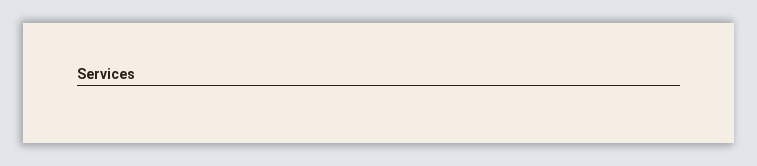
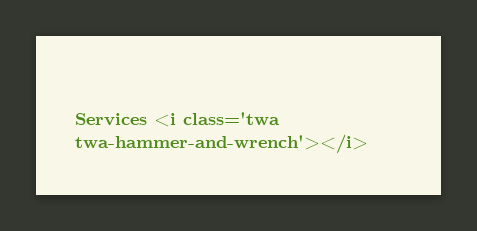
(135, 73) none -> [154,112,280,127] [75,134,368,154] <i class='twa twa-hammer-and-wrench'></i>

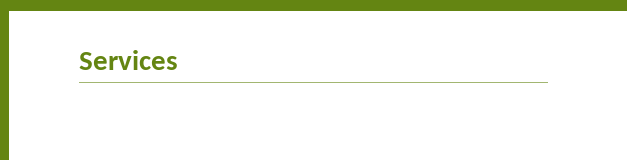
[154,112,280,127] [75,134,368,154] <i class='twa twa-hammer-and-wrench'></i> -> (178, 60) none

